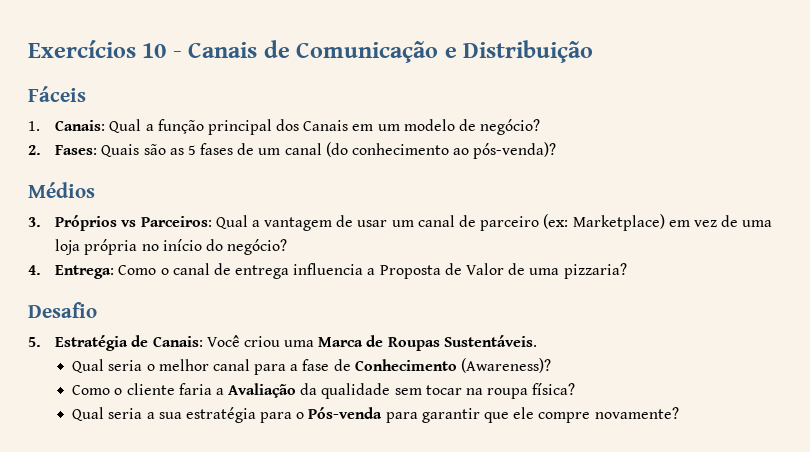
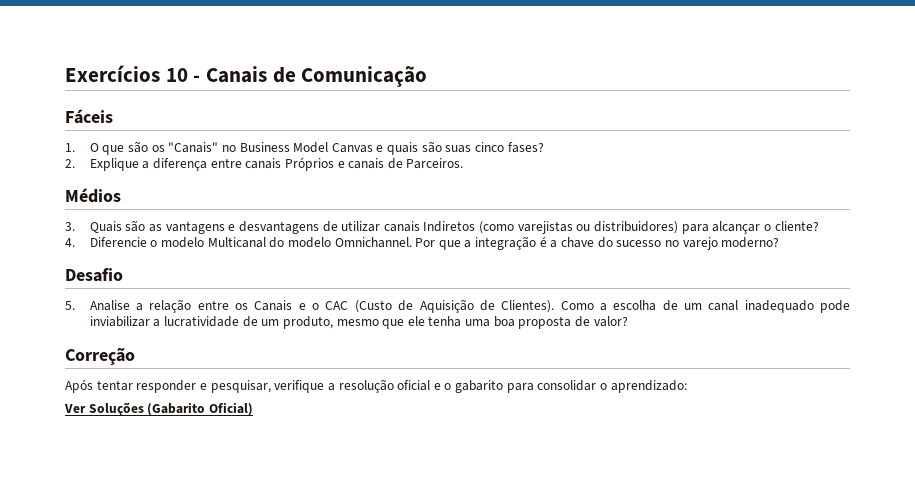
[444,40,594,63] e Distribuição -> (428, 76) none
[55,119,541,135] [28,142,557,159] [28,182,95,198] [28,214,773,231] [55,239,288,255] [28,263,627,279] [28,302,97,318] [28,335,537,351] [72,358,552,375] [72,383,576,399] [72,407,679,423] Canais: Qual a função principal dos Canais em um modelo de negócio? // 2. Fases: Quais são as 5 fases de um canal (do conhecimento ao pós-venda)? // Médios // 3. Próprios vs Parceiros: Qual a vantagem de usar um canal de parceiro (ex: Marketplace) em vez de uma loja própria no início do negócio? // 4. Entrega: Como o canal de entrega influencia a Proposta de Valor de uma pizzaria? // Desafio // 5. Estratégia de Canais: Você criou uma Marca de Roupas Sustentáveis. // Qual seria o melhor canal para a fase de Conhecimento (Awareness)? // Como o cliente faria a Avaliação da qualidade sem tocar na roupa física? // Qual seria a sua estratégia para o Pós-venda para garantir que ele compre novamente? -> [89,141,544,155] [65,157,464,171] [65,188,121,203] [65,220,819,234] [65,236,780,250] [65,268,123,282] [65,299,850,313] [89,316,628,329] [65,347,135,366] [65,379,687,393] [64,402,253,416] O que são os "Canais" no Business Model Canvas e quais são suas cinco fases? // 2. Explique a diferença entre canais Próprios e canais de Parceiros. // Médios // 3. Quais são as vantagens e desvantagens de utilizar canais Indiretos (como varejistas ou distribuidores) para alcançar o cliente? // 4. Diferencie o modelo Multicanal do modelo Omnichannel. Por que a integração é a chave do sucesso no varejo moderno? // Desafio // 5. Analise a relação entre os Canais e o CAC (Custo de Aquisição de Clientes). Como a escolha de um canal inadequado pode inviabilizar a lucratividade de um produto, mesmo que ele tenha uma boa proposta de valor? // Correção // Após tentar responder e pesquisar, verifique a resolução oficial e o gabarito para consolidar o aprendizado: // Ver Soluções (Gabarito Oficial)

